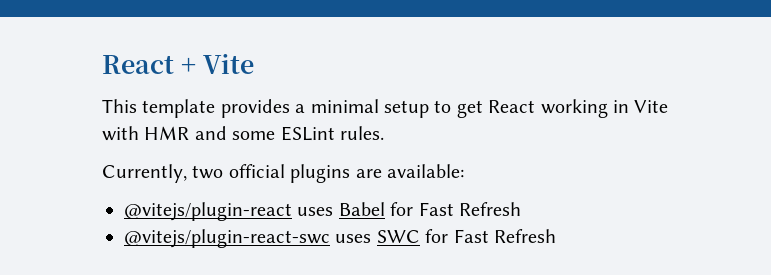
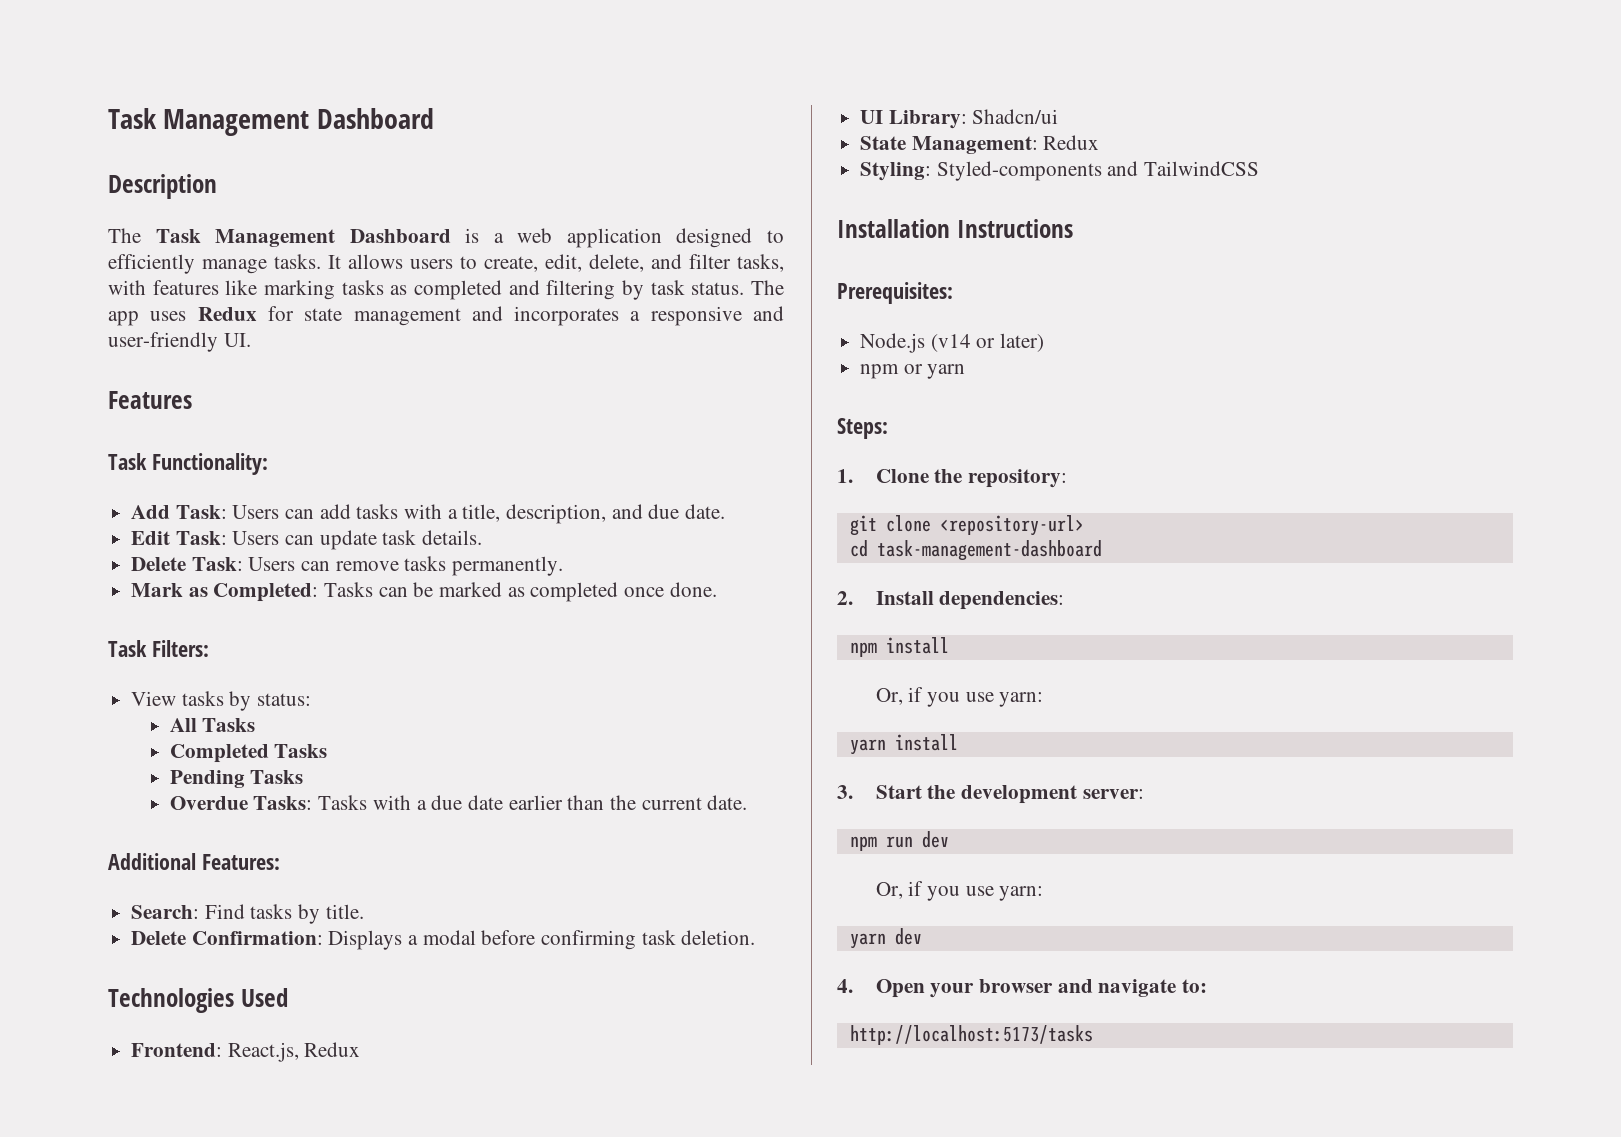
[102,54,254,74] [102,99,669,118] [102,126,384,141] [102,164,464,183] [124,202,521,221] [124,229,556,248] React + Vite // This template provides a minimal setup to get React working in Vite with HMR and some ESLint rules. // Currently, two official plugins are available: // @vitejs/plugin-react uses Babel for Fast Refresh // @vitejs/plugin-react-swc uses SWC for Fast Refresh -> [108,108,434,136] [108,174,217,199] [108,228,784,248] [108,254,784,274] [108,280,784,300] [108,306,784,326] [108,332,251,352] [108,391,192,409] [108,453,268,475] [131,504,726,524] [131,530,483,550] [131,556,564,576] [131,582,717,602] [108,640,209,657] [131,691,312,711] [169,718,256,732] [169,744,328,763] [169,770,304,788] [169,795,748,810] [108,853,280,870] [131,904,364,924] [131,930,756,950] [108,988,288,1013] [131,1042,361,1062] [860,109,1059,129] [860,135,1100,154] [860,161,1260,181] [837,219,1073,238] [837,282,953,304] [860,333,1045,353] [860,364,966,379] [837,418,888,439] [837,469,1068,488] [849,515,1084,536] [849,540,1102,561] [837,591,1065,610] [849,637,949,657] [875,687,1044,707] [849,734,958,755] [837,785,1144,804] [849,831,949,851] [875,881,1044,901] [849,928,922,949] [837,979,1208,998] [849,1025,1093,1045] Task Management Dashboard // Description // The Task Management Dashboard is a web application designed to efficiently manage tasks. It allows users to create, edit, delete, and filter tasks, with features like marking tasks as completed and filtering by task status. The app uses Redux for state management and incorporates a responsive and user-friendly UI. // Features // Task Functionality: // Add Task: Users can add tasks with a title, description, and due date. // Edit Task: Users can update task details. // Delete Task: Users can remove tasks permanently. // Mark as Completed: Tasks can be marked as completed once done. // Task Filters: // View tasks by status: // All Tasks // Completed Tasks // Pending Tasks // Overdue Tasks: Tasks with a due date earlier than the current date. // Additional Features: // Search: Find tasks by title. // Delete Confirmation: Displays a modal before confirming task deletion. // Technologies Used // Frontend: React.js, Redux // UI Library: Shadcn/ui // State Management: Redux // Styling: Styled-components and TailwindCSS // Installation Instructions // Prerequisites: // Node.js (v14 or later) // npm or yarn // Steps: // 1. Clone the repository: // git clone <repository-url> // cd task-management-dashboard // 2. Install dependencies: // npm install // Or, if you use yarn: // yarn install // 3. Start the development server: // npm run dev // Or, if you use yarn: // yarn dev // 4. Open your browser and navigate to: // http://localhost:5173/tasks

